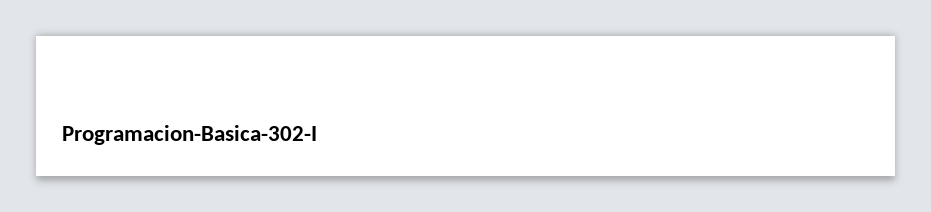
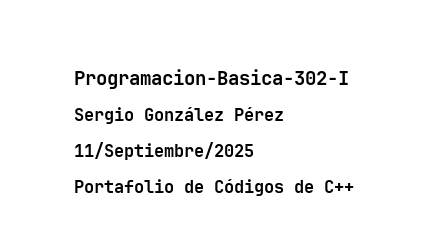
(317, 135) none -> [74,107,284,124] [74,142,254,160] [74,179,354,196] // Sergio González Pérez // 11/Septiembre/2025 // Portafolio de Códigos de C++

